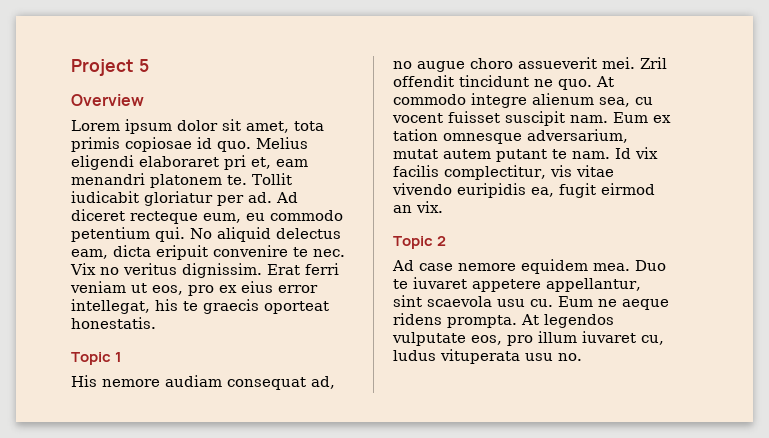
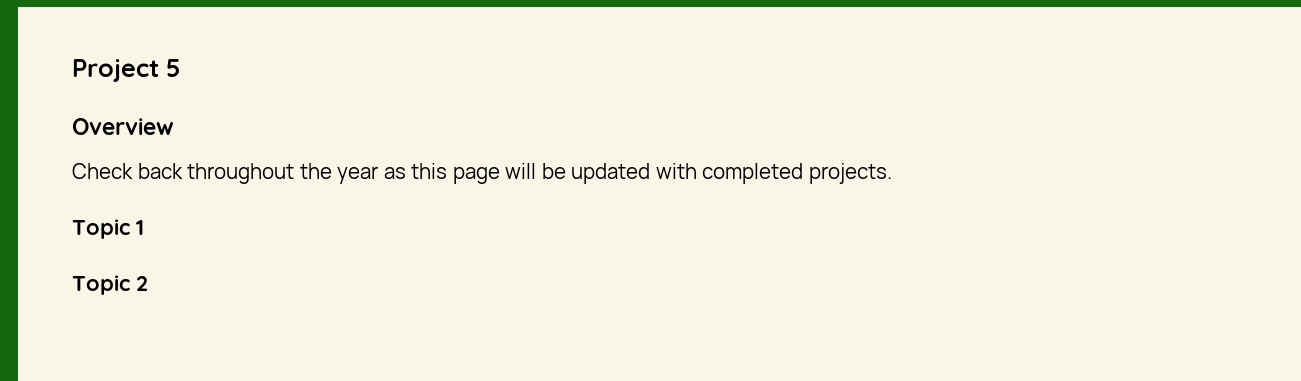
[71,119,324,134] [71,137,308,152] [71,155,308,170] [71,173,292,188] [71,191,298,206] [71,209,343,224] [71,227,341,242] [71,245,345,260] [70,263,339,278] [70,281,318,296] [71,299,329,314] [71,317,156,329] [71,352,123,365] [71,375,335,390] [393,57,667,72] [393,75,614,90] [393,93,653,108] [392,111,671,126] [393,129,628,144] [393,147,658,162] [393,165,614,180] [392,183,655,198] [393,201,443,213] [393,236,447,249] [392,259,666,274] [393,277,641,292] [393,295,669,310] [393,313,614,328] [392,331,664,346] [393,349,582,364] Lorem ipsum dolor sit amet, tota primis copiosae id quo. Melius eligendi elaboraret pri et, eam menandri platonem te. Tollit iudicabit gloriatur per ad. Ad diceret recteque eum, eu commodo petentium qui. No aliquid delectus eam, dicta eripuit convenire te nec. Vix no veritus dignissim. Erat ferri veniam ut eos, pro ex eius error intellegat, his te graecis oporteat honestatis. // Topic 1 // His nemore audiam consequat ad, no augue choro assueverit mei. Zril offendit tincidunt ne quo. At commodo integre alienum sea, cu vocent fuisset suscipit nam. Eum ex tation omnesque adversarium, mutat autem putant te nam. Id vix facilis complectitur, vis vitae vivendo euripidis ea, fugit eirmod an vix. // Topic 2 // Ad case nemore equidem mea. Duo te iuvaret appetere appellantur, sint scaevola usu cu. Eum ne aeque ridens prompta. At legendos vulputate eos, pro illum iuvaret cu, ludus vituperata usu no. -> [72,163,892,184] [72,219,144,239] [72,275,148,295] Check back throughout the year as this page will be updated with completed projects. // Topic 1 // Topic 2

